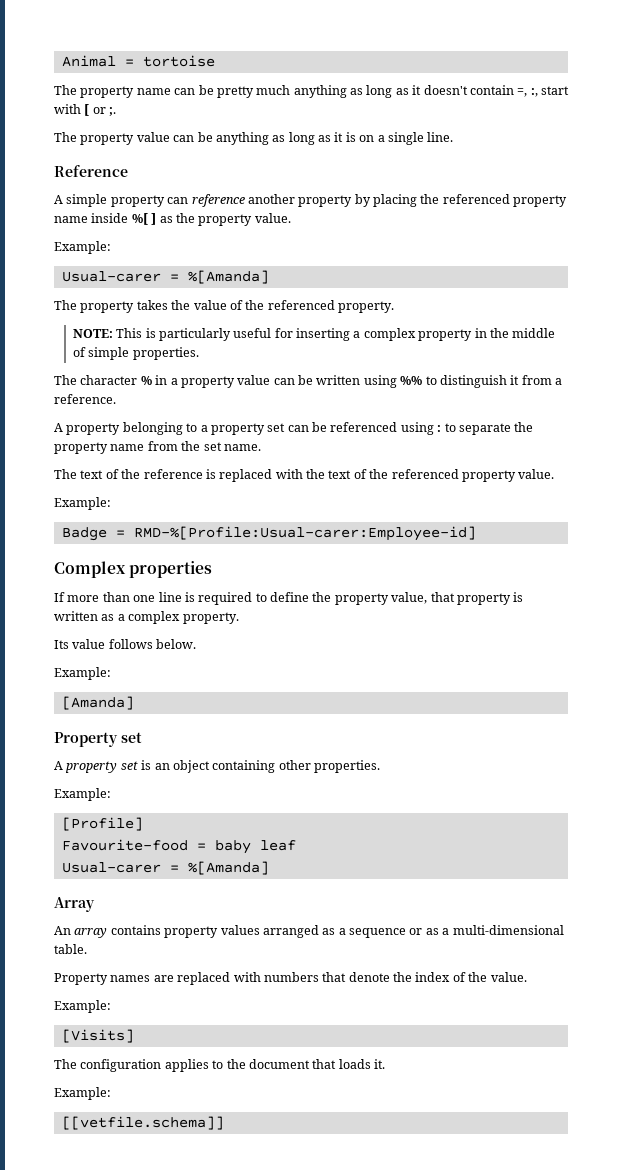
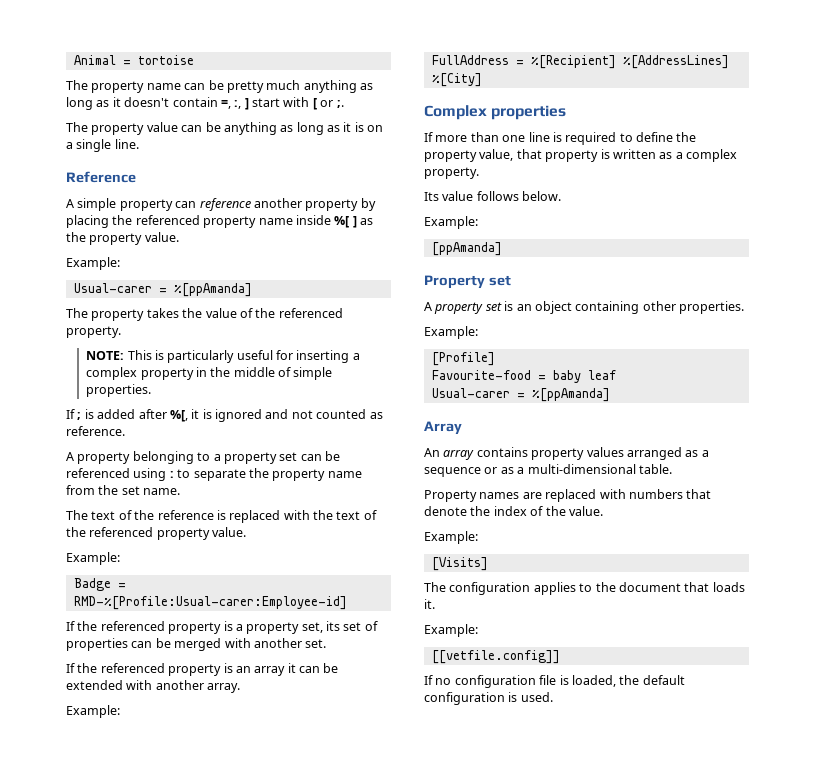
(538, 92) none -> [244,98,249,110] ]
[187,270,269,284] %[Amanda] -> [173,283,252,297] %[ppAmanda]
[54,375,562,388] The character % in a property value can be written using %% to distinguish it from a -> [66,409,383,422] If ; is added after %[, it is ignored and not counted as
(476, 533) none -> [66,621,378,634] [66,638,327,651] [66,663,339,676] [66,680,241,693] [66,705,120,718] [431,55,729,69] [431,73,482,87] // If the referenced property is a property set, its set of properties can be merged with another set. // If the referenced property is an array it can be extended with another array. // Example: // FullAddress = %[Recipient] %[AddressLines] %[City]
[61,696,134,710] [Amanda] -> [431,242,502,256] [ppAmanda]
[187,861,269,875] %[Amanda] -> [531,388,610,402] %[ppAmanda]
[61,1116,224,1130] [[vetfile.schema]] -> [431,650,560,664] [424,675,685,688] [424,692,553,705] [[vetfile.config]] // If no configuration file is loaded, the default configuration is used.

